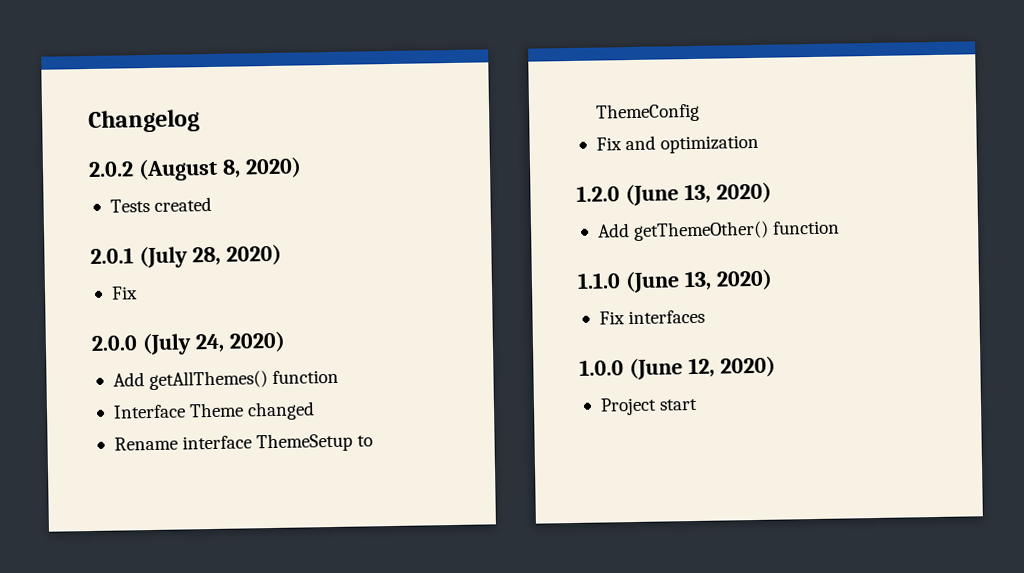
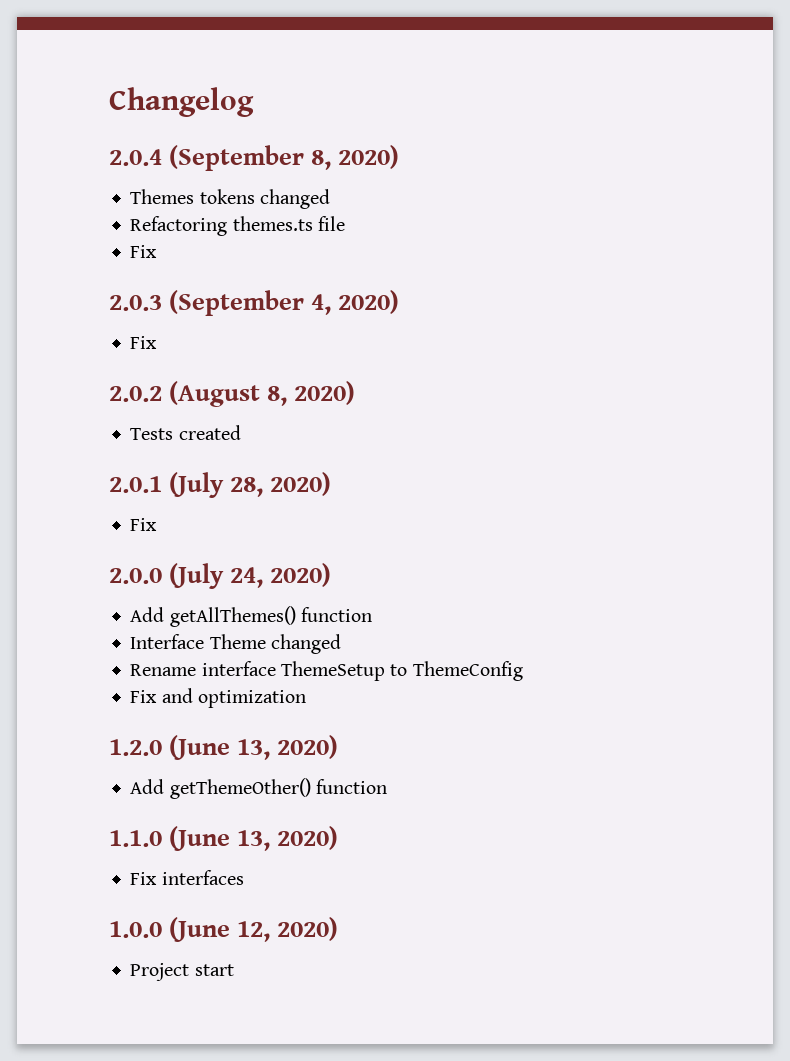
(200, 121) none -> [109,145,400,171] [130,189,330,209] [130,216,345,236] [130,245,158,258] [109,290,400,316] [130,336,158,349] // 2.0.4 (September 8, 2020) // Themes tokens changed // Refactoring themes.ts file // Fix // 2.0.3 (September 4, 2020) // Fix

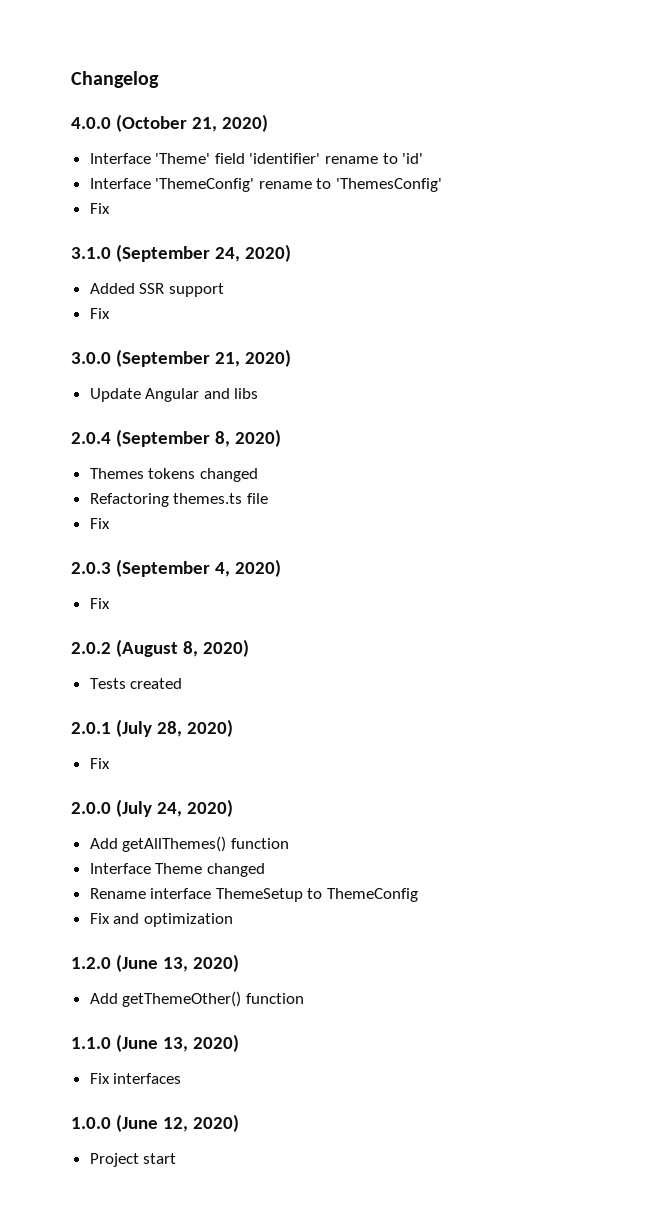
(254, 102) none -> [71,114,268,132] [89,153,424,164] [89,178,443,192] [89,203,110,214] [71,244,291,262] [89,283,224,297] [89,308,110,319] [71,349,291,367] [89,388,259,402] // 4.0.0 (October 21, 2020) // Interface 'Theme' field 'identifier' rename to 'id' // Interface 'ThemeConfig' rename to 'ThemesConfig' // Fix // 3.1.0 (September 24, 2020) // Added SSR support // Fix // 3.0.0 (September 21, 2020) // Update Angular and libs

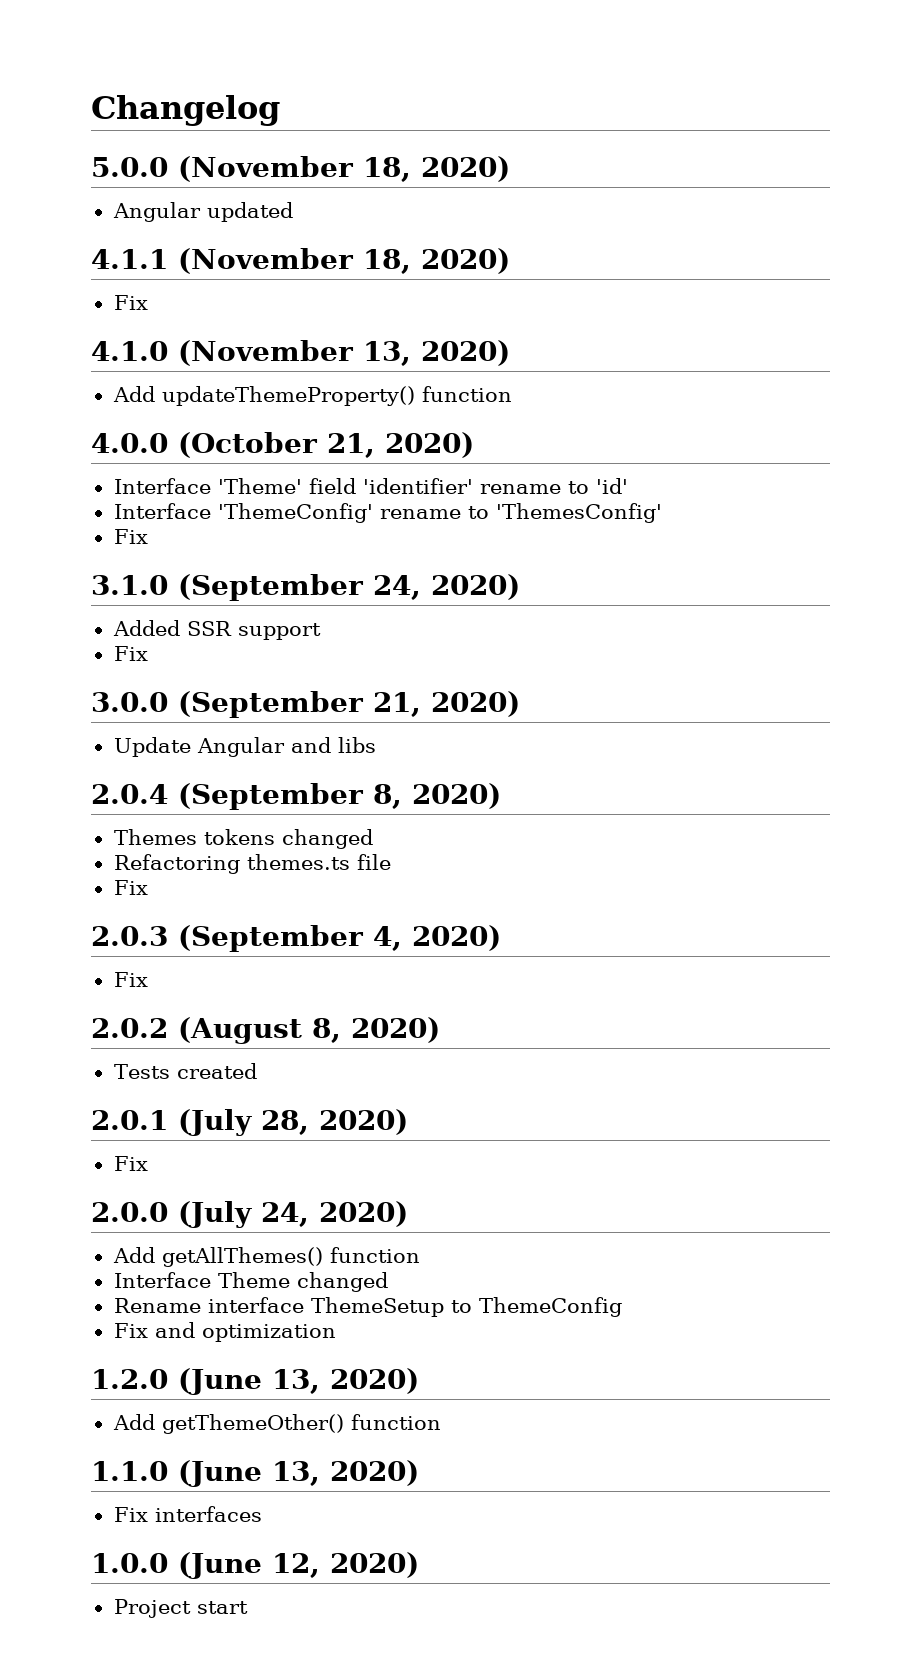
(159, 79) none -> [91,156,510,182] [112,202,293,222] [91,248,510,274] [113,295,148,310] [91,340,510,366] [112,386,512,406] // 5.0.0 (November 18, 2020) // Angular updated // 4.1.1 (November 18, 2020) // Fix // 4.1.0 (November 13, 2020) // Add updateThemeProperty() function

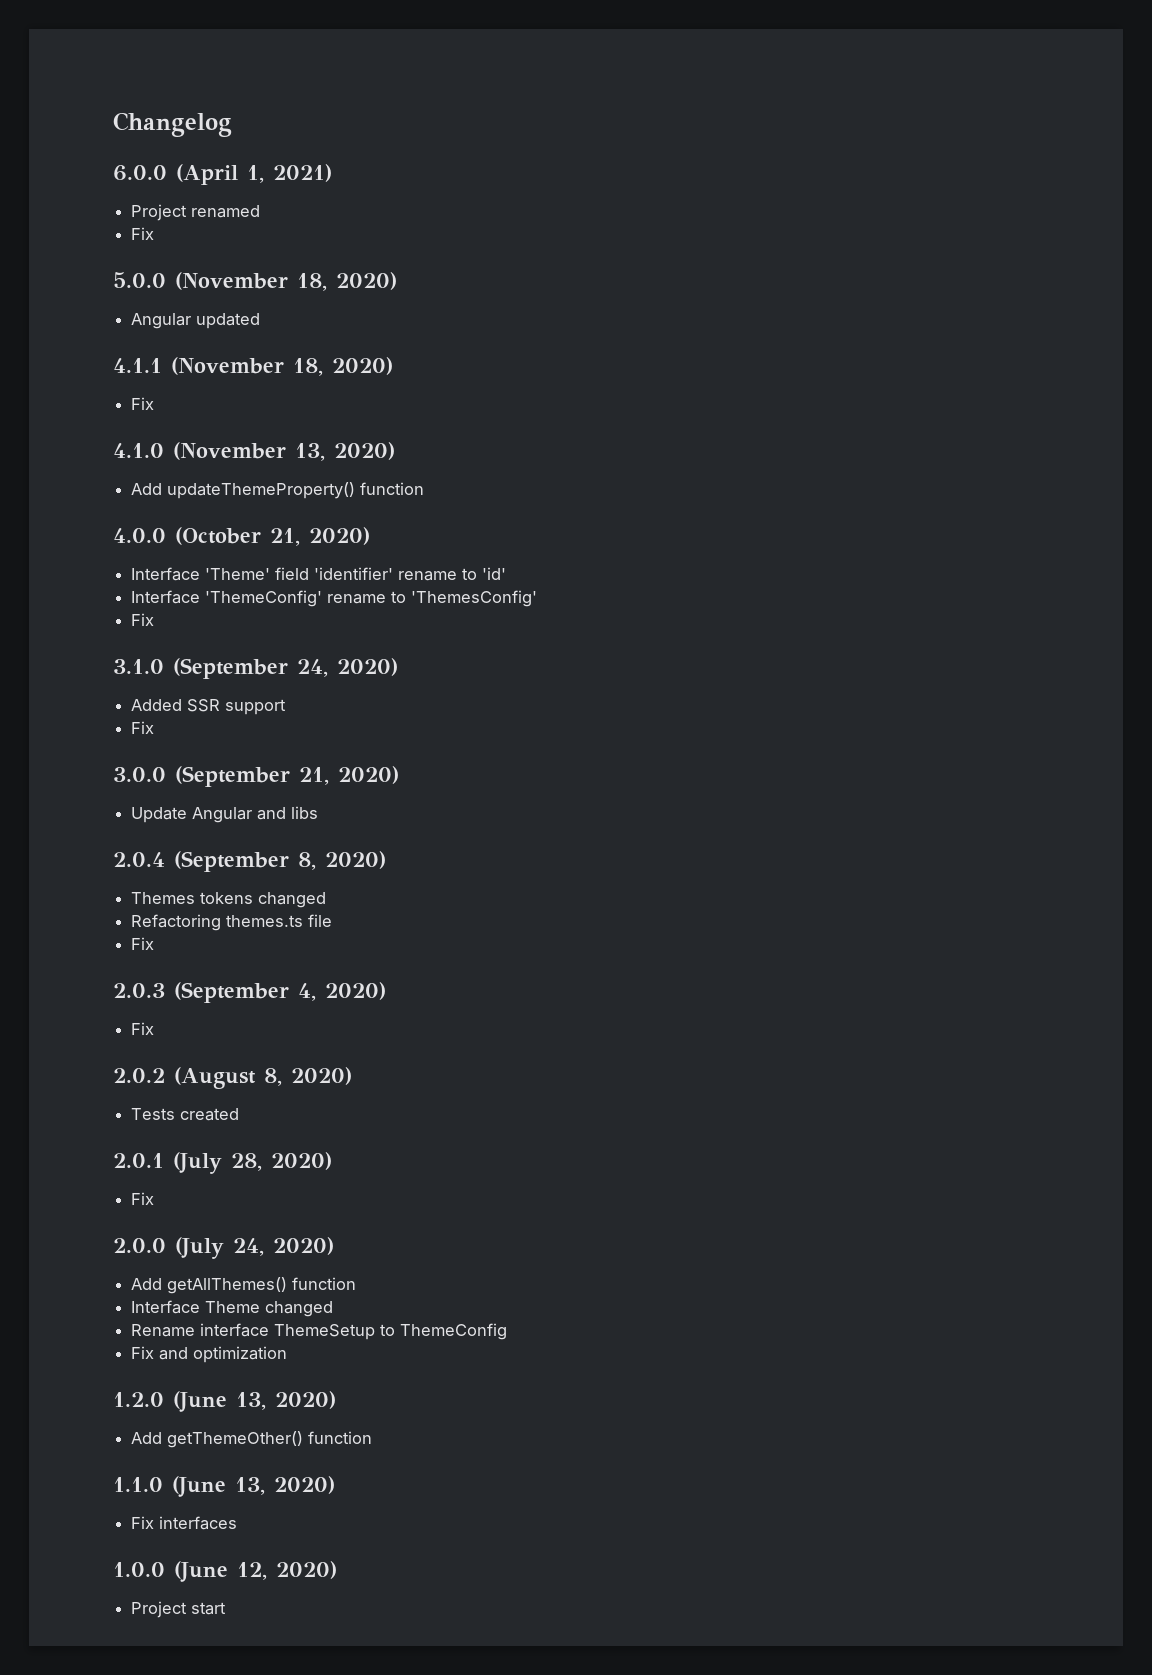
(280, 110) none -> [113,164,332,185] [131,204,261,221] [131,227,155,240] // 6.0.0 (April 1, 2021) // Project renamed // Fix

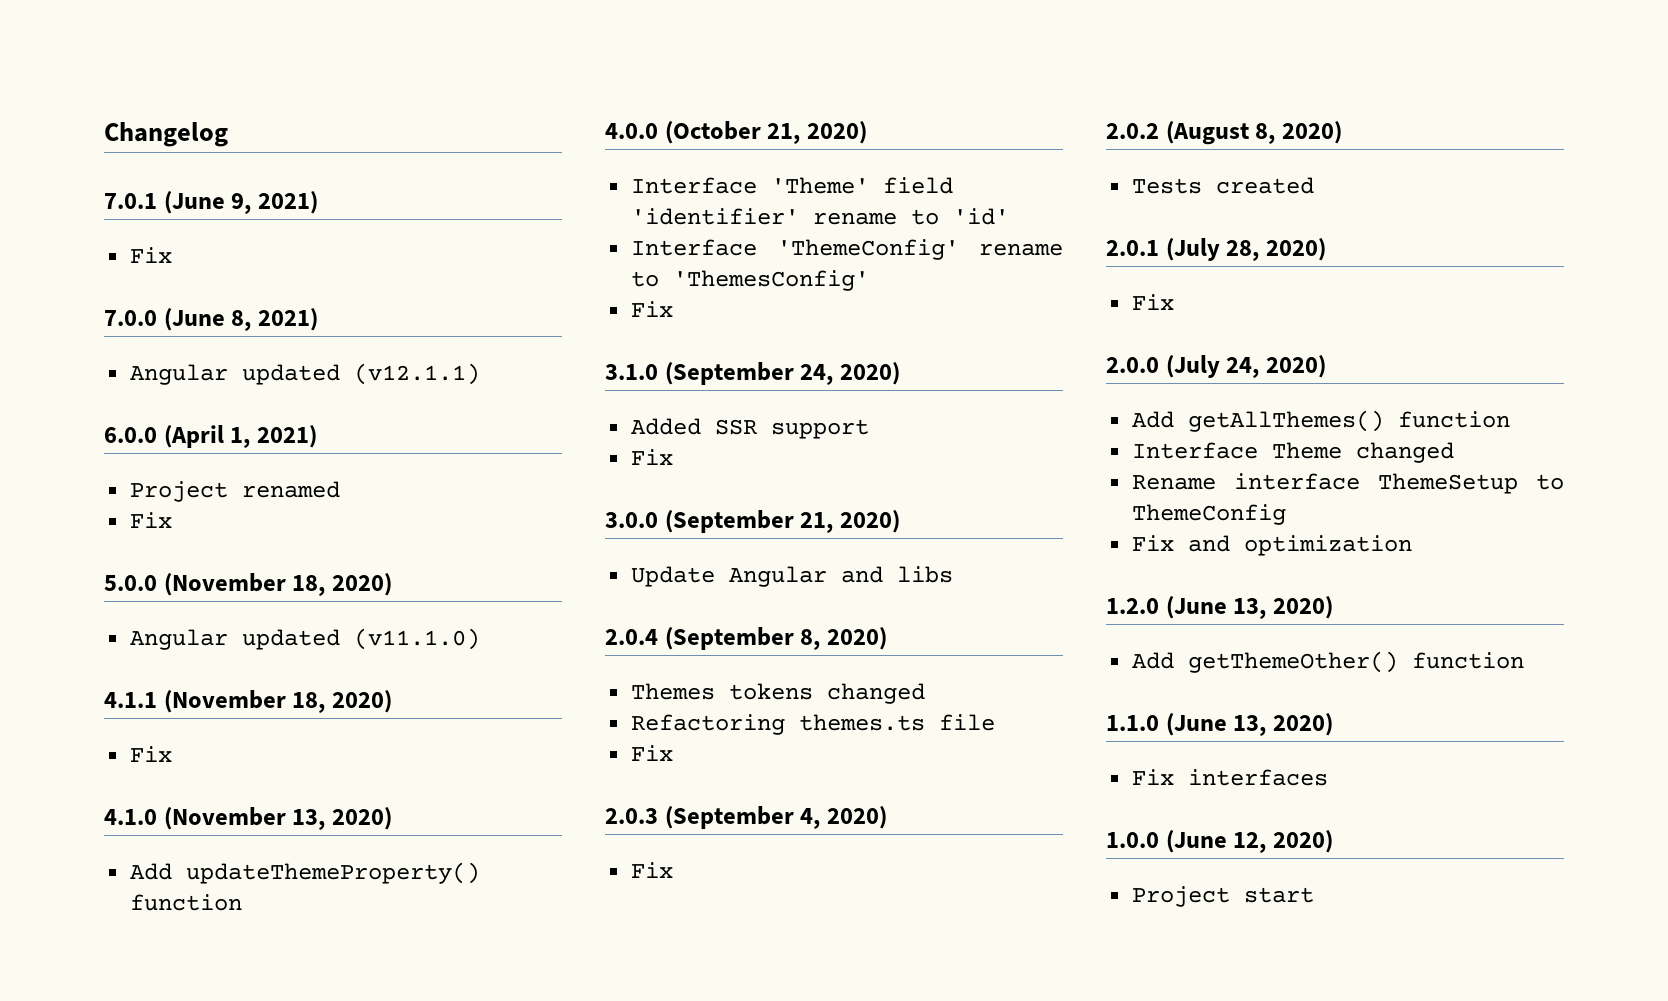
(232, 124) none -> [104,191,318,214] [130,247,173,263] [104,308,318,331] [130,363,481,385] // 7.0.1 (June 9, 2021) // Fix // 7.0.0 (June 8, 2021) // Angular updated (v12.1.1)
(261, 321) none -> [354,628,481,650] (v11.1.0)

